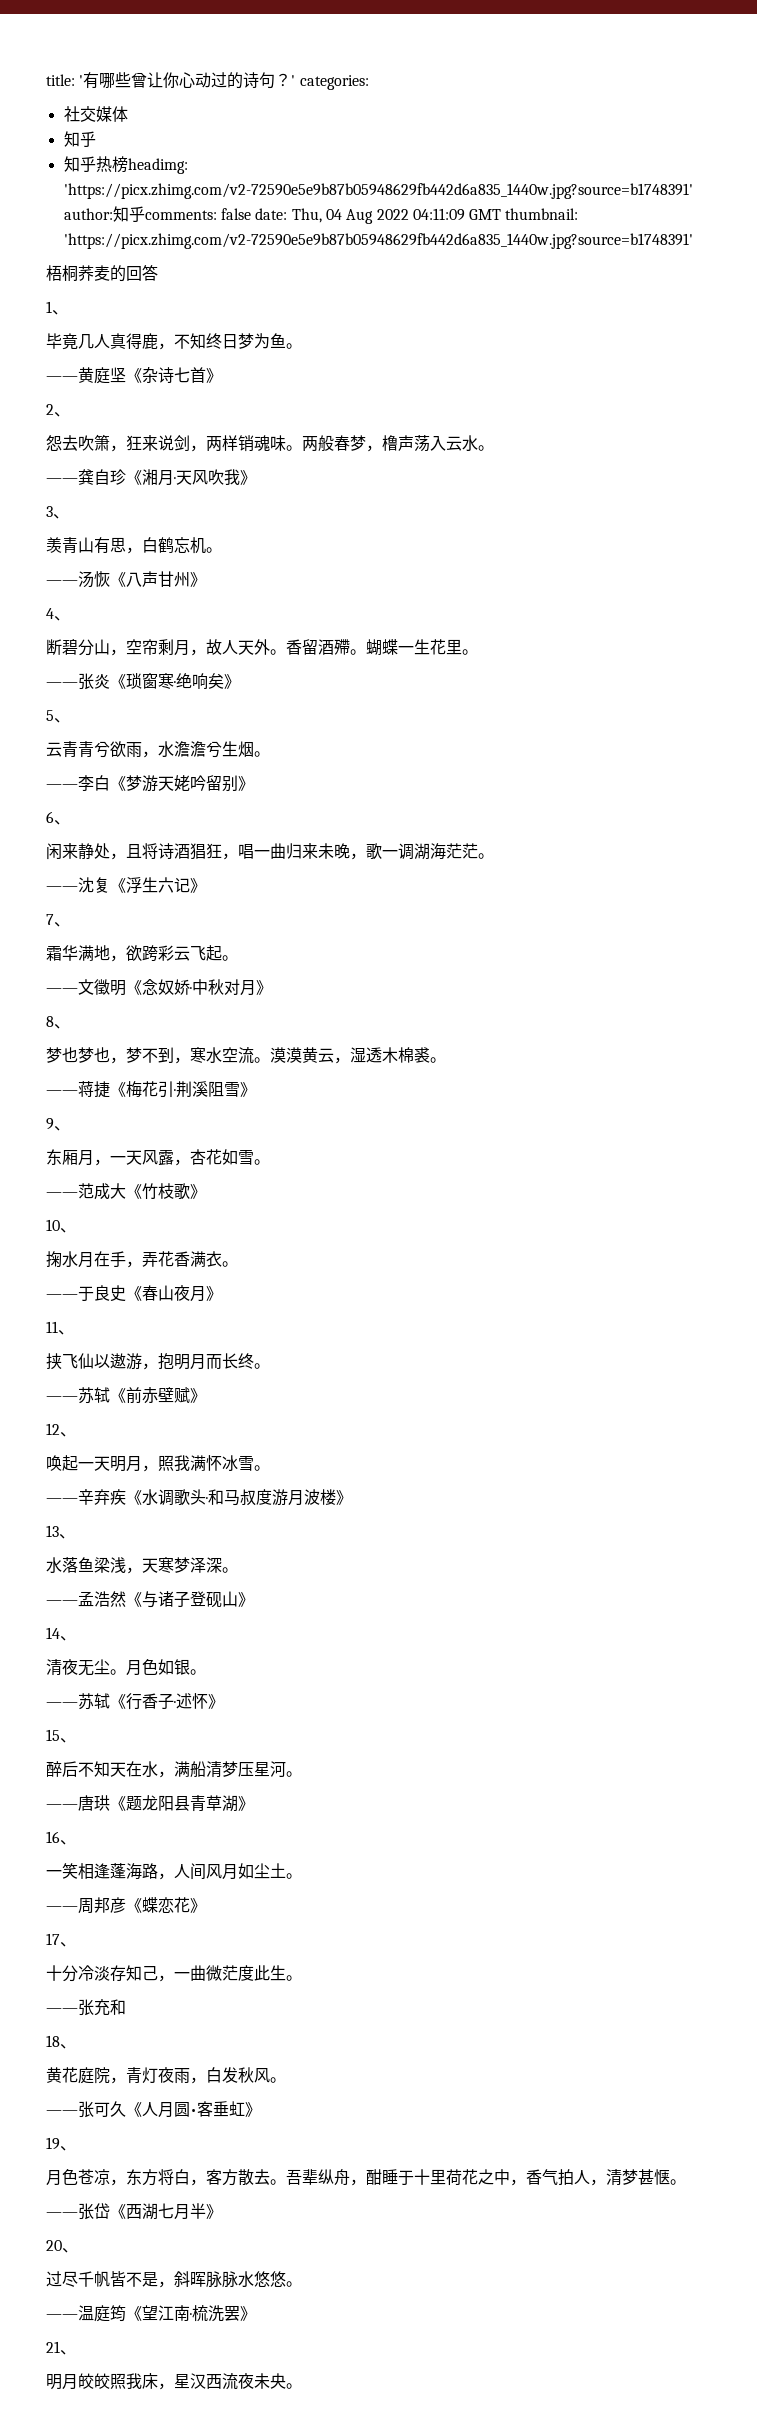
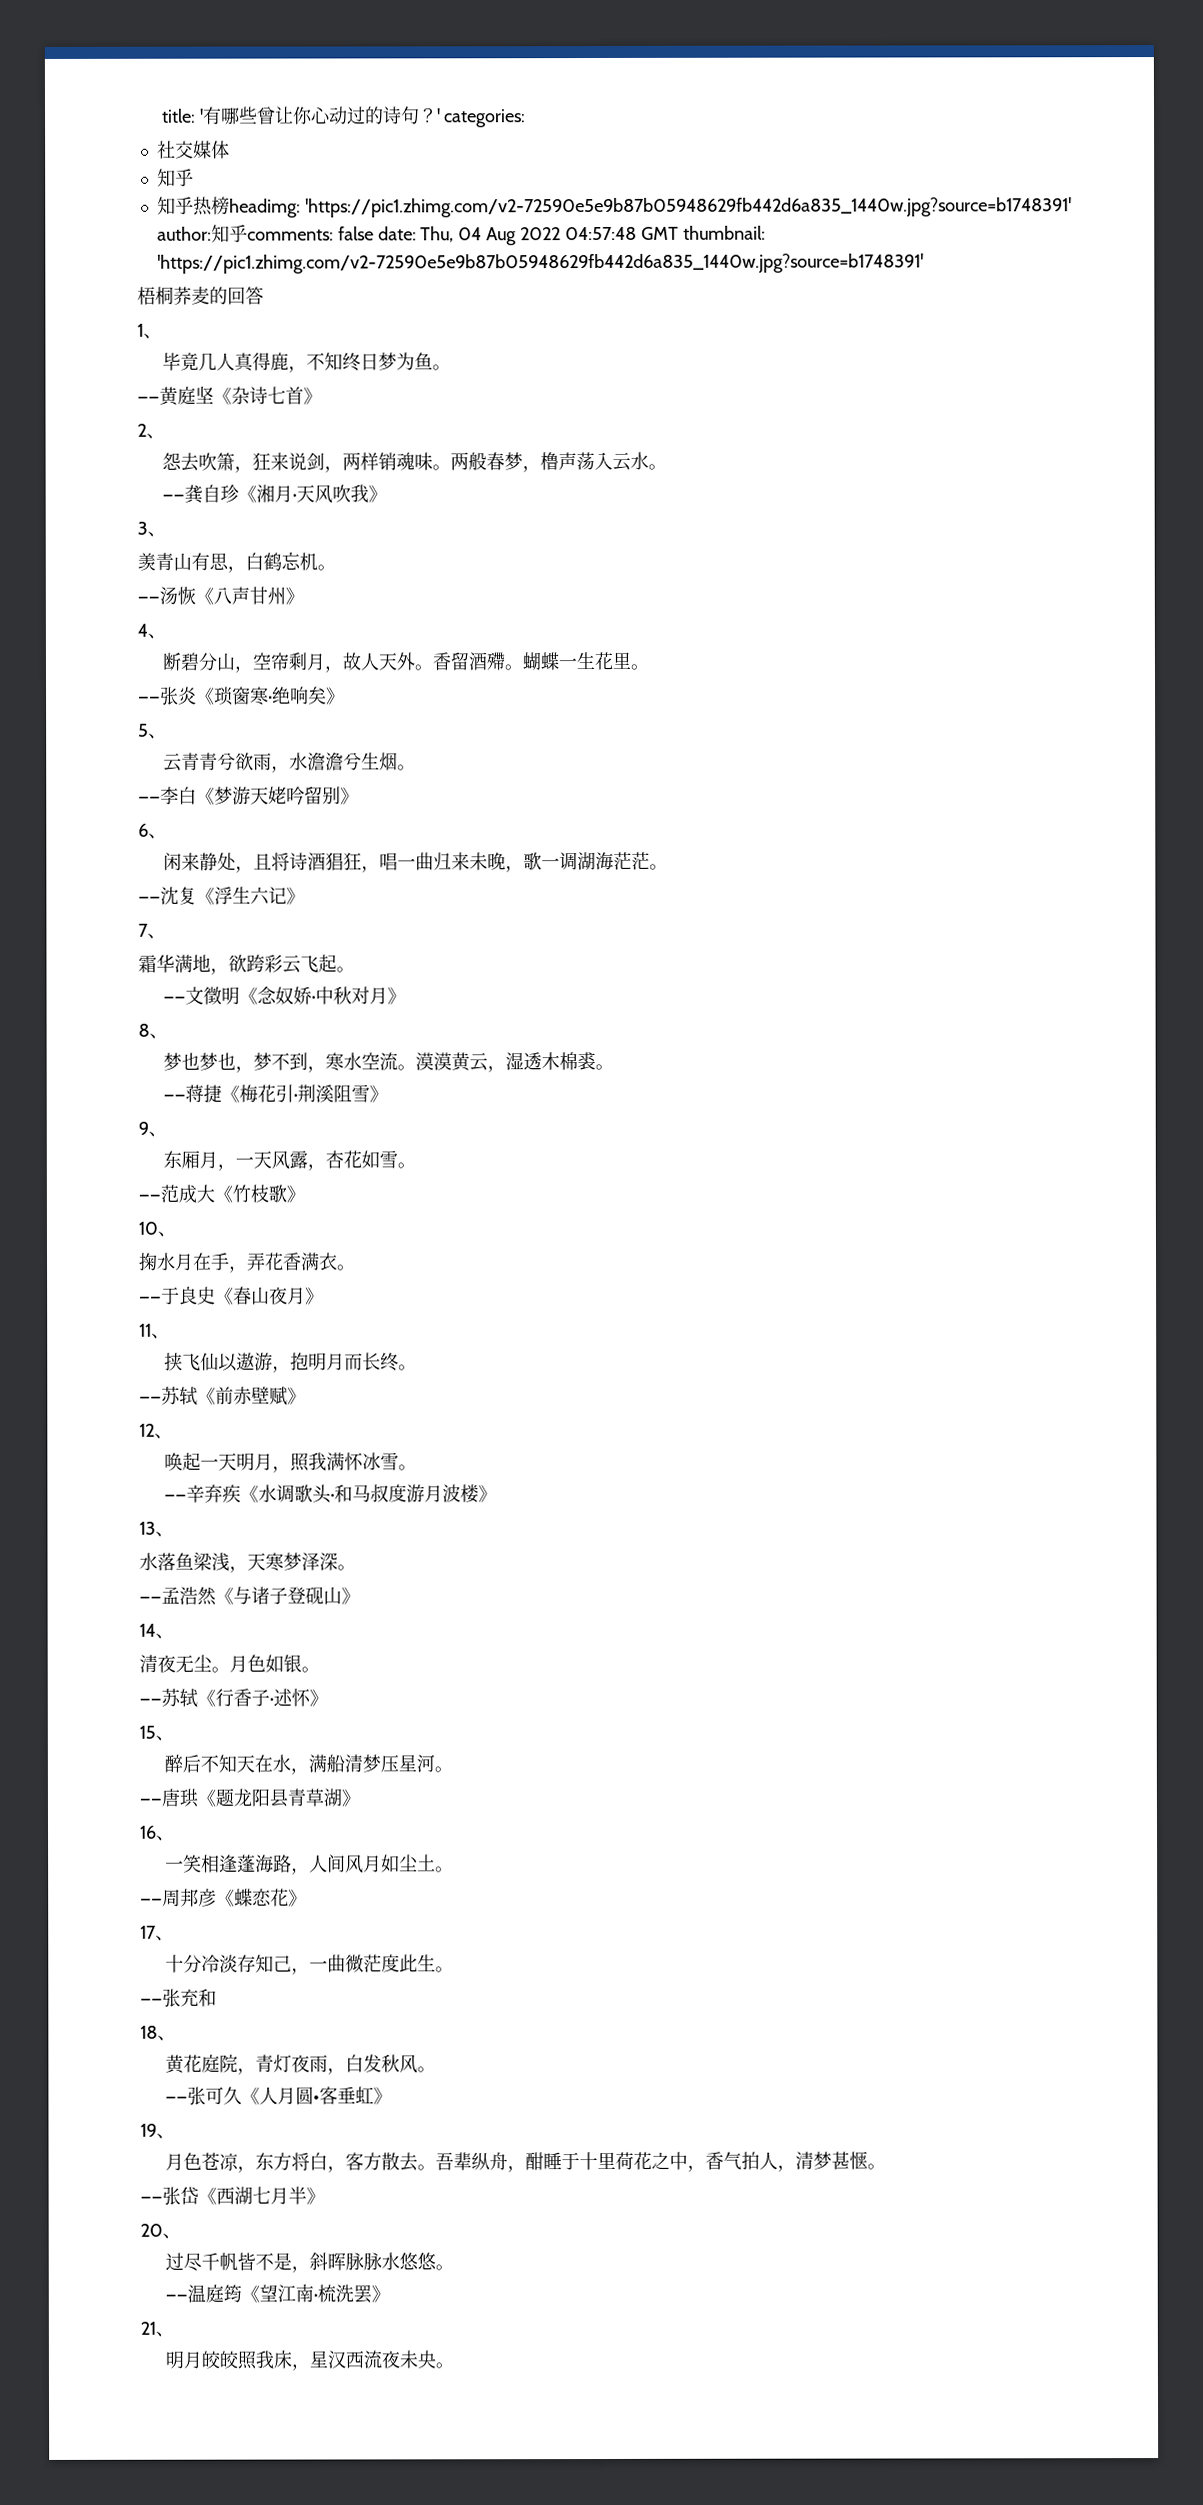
[63,183,693,199] 'https://picx.zhimg.com/v2-72590e5e9b87b05948629fb442d6a835_1440w.jpg?source=b1748391' -> [304,197,1072,218] 'https://pic1.zhimg.com/v2-72590e5e9b87b05948629fb442d6a835_1440w.jpg?source=b1748391'
[412,208,465,221] 04:11:09 -> [564,226,637,241] 04:57:48
[63,233,693,249] 'https://picx.zhimg.com/v2-72590e5e9b87b05948629fb442d6a835_1440w.jpg?source=b1748391' -> [156,253,924,274] 'https://pic1.zhimg.com/v2-72590e5e9b87b05948629fb442d6a835_1440w.jpg?source=b1748391'

